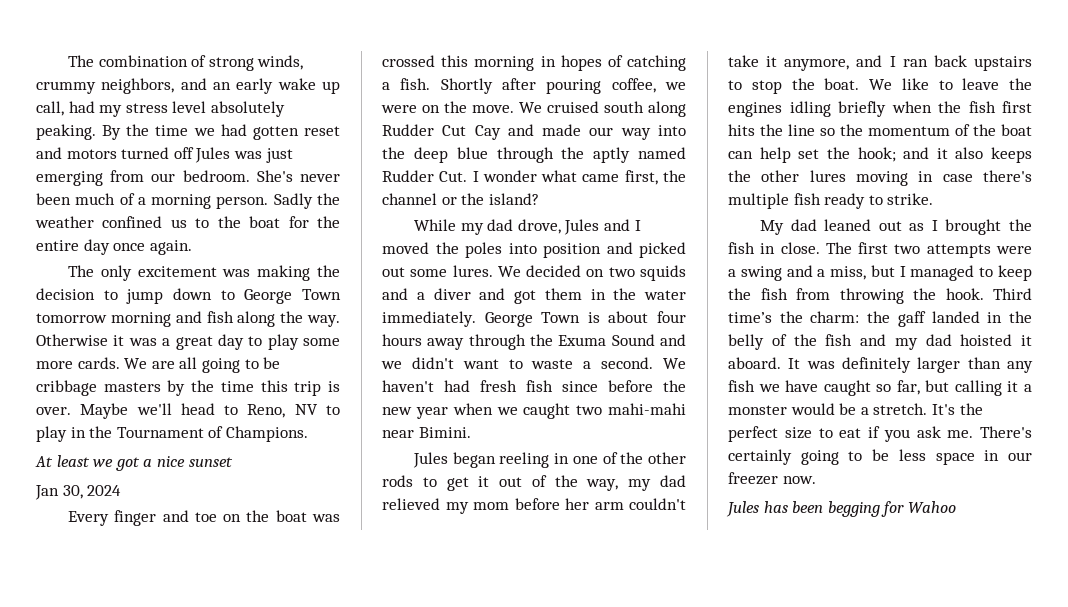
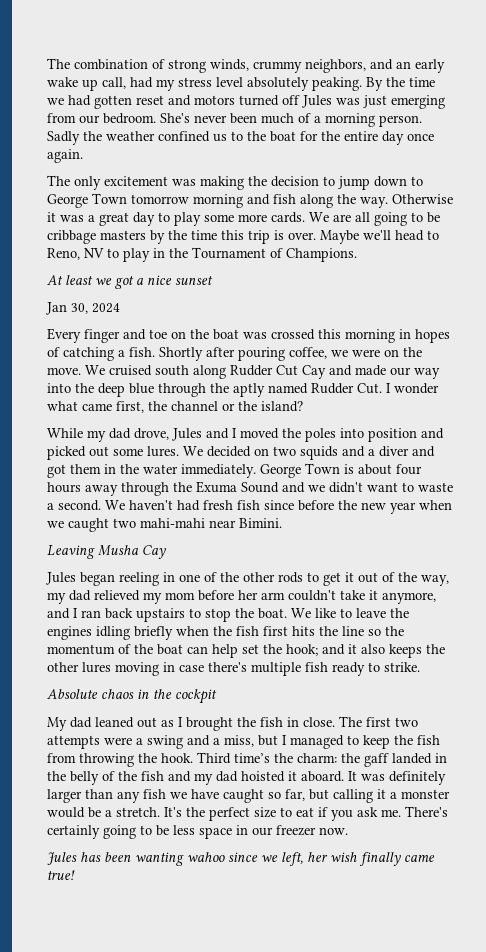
(471, 432) none -> [47,545,166,559] // Leaving Musha Cay
(934, 199) none -> [47,689,217,704] // Absolute chaos in the cockpit
[827,501,956,517] begging for Wahoo -> [135,852,435,866] [47,870,75,880] wanting wahoo since we left, her wish finally came true!

